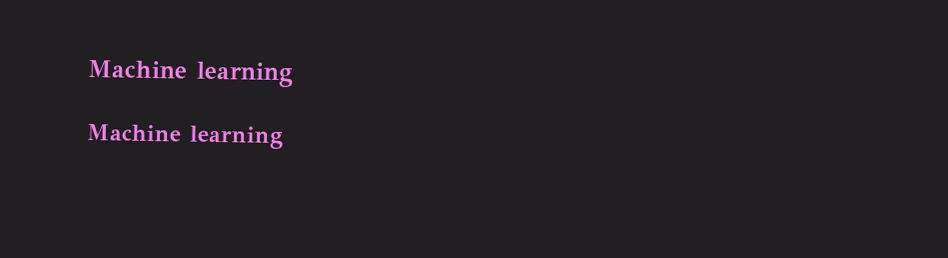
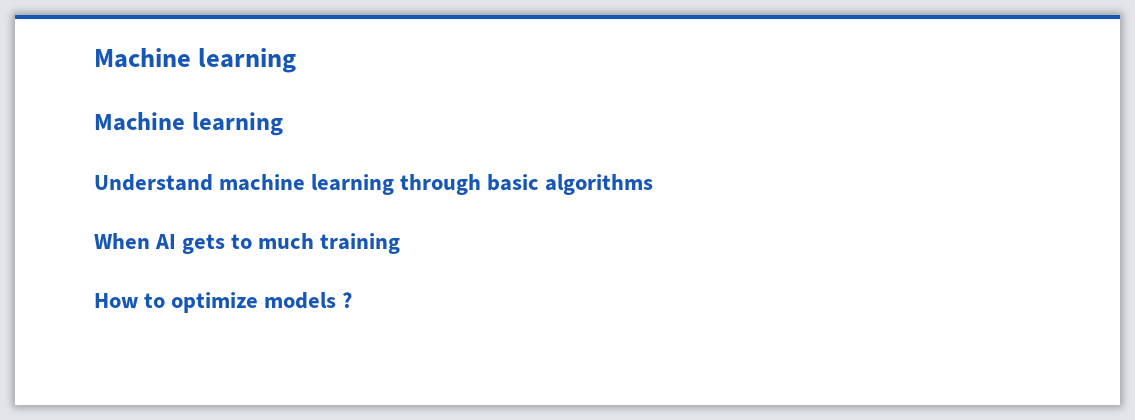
(284, 137) none -> [94,174,654,195] [94,233,401,254] [94,292,353,313] // Understand machine learning through basic algorithms // When AI gets to much training // How to optimize models ?

